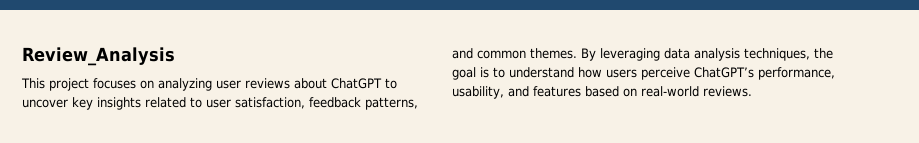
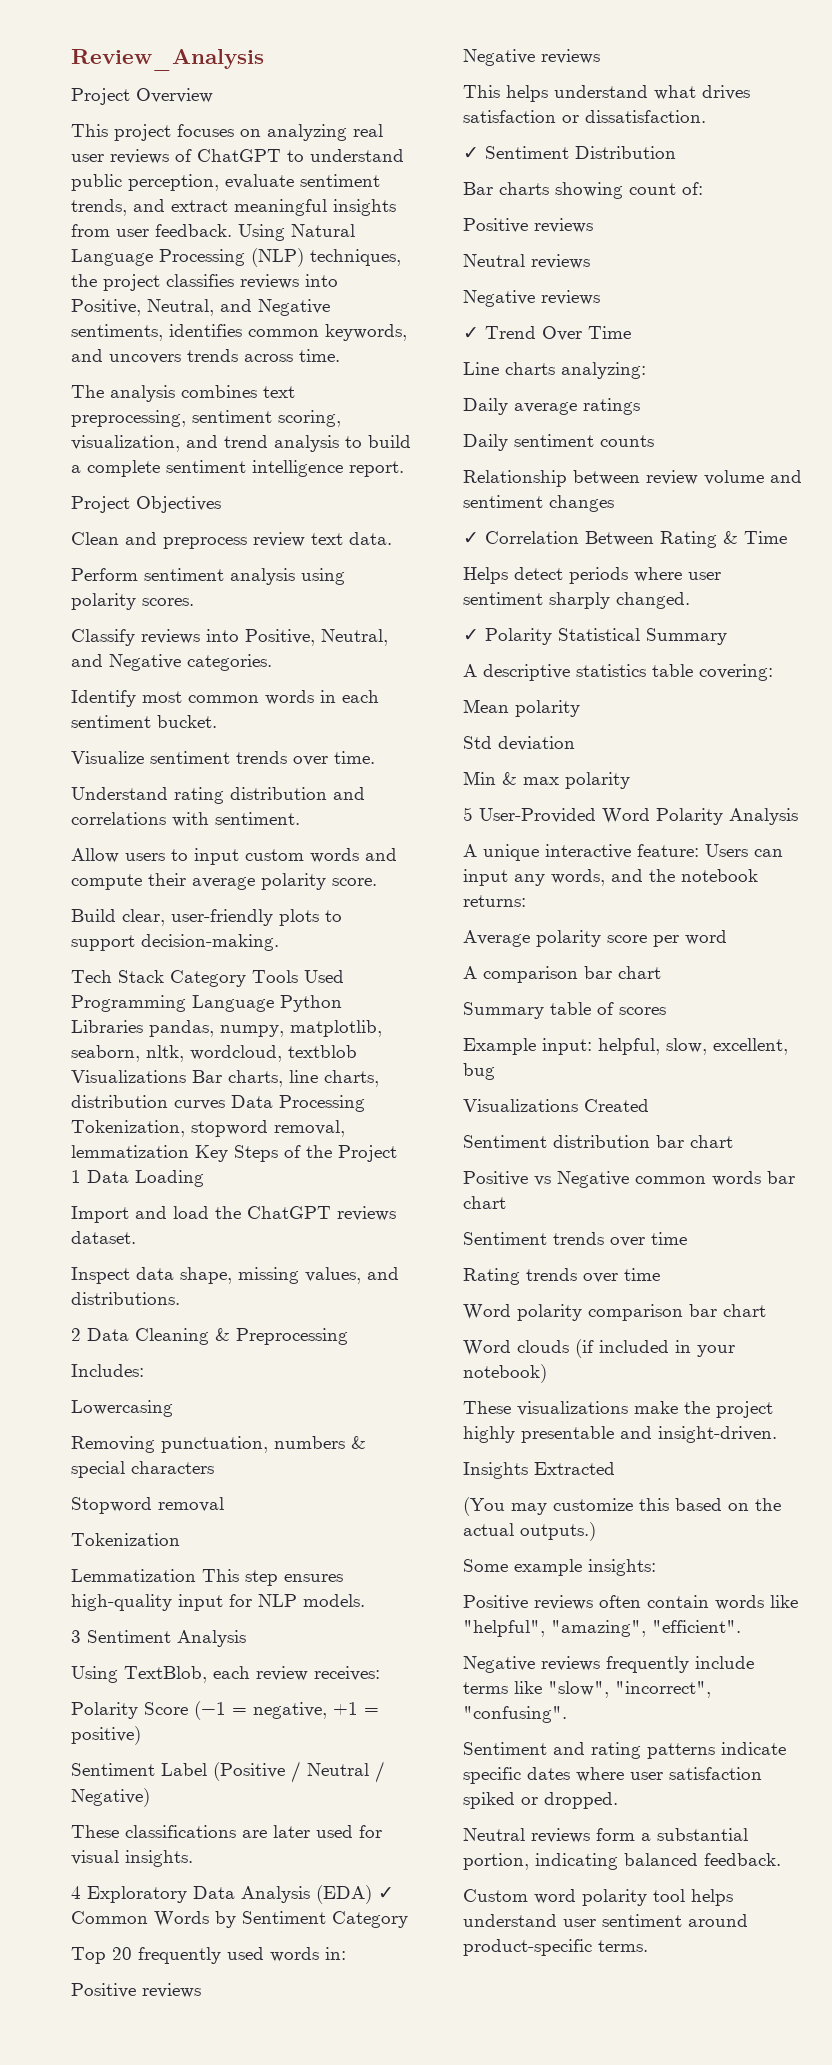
(175, 56) none -> [71,88,213,105] // Project Overview
(212, 84) none -> [353,124,383,137] real
[294,78,327,89] about -> [175,149,192,162] of
[22,97,418,110] [452,48,833,61] [452,67,835,80] [452,86,752,99] uncover key insights related to user satisfaction, feedback patterns, and common themes. By leveraging data analysis techniques, the goal is to understand how users perceive ChatGPT’s performance, usability, and features based on real-world reviews. -> [310,149,404,162] [71,174,380,191] [71,199,396,216] [71,224,355,241] [71,248,401,267] [71,274,338,291] [71,299,330,316] [71,324,407,341] [71,349,340,364] [71,385,295,402] [71,410,341,427] [71,435,411,452] [71,460,404,477] [71,496,221,513] [71,532,392,549] [71,568,345,585] [71,593,194,610] [71,629,388,646] [71,654,272,671] [71,690,379,707] [71,715,217,728] [71,751,375,766] [71,787,365,804] [71,812,300,827] [71,848,397,865] [71,873,377,890] [71,909,342,926] [71,934,279,951] [71,970,344,987] [71,995,342,1012] [71,1020,382,1037] [71,1045,357,1062] [71,1070,379,1087] [71,1095,365,1112] [71,1120,345,1137] [71,1145,397,1162] [71,1170,204,1187] [71,1206,396,1223] [71,1231,136,1244] [71,1267,399,1284] [71,1292,180,1305] [71,1328,348,1345] [71,1364,144,1377] [71,1400,173,1417] [71,1436,366,1453] [71,1461,214,1478] [71,1497,224,1514] [71,1533,180,1546] [71,1569,343,1586] [71,1594,365,1611] [71,1630,246,1647] [71,1666,380,1683] [71,1701,379,1720] [71,1726,141,1745] [71,1761,385,1783] [71,1788,150,1807] [71,1825,382,1838] [71,1850,193,1867] [71,1885,394,1904] [71,1911,408,1928] [71,1947,346,1964] [71,1983,201,1998] [463,49,600,66] [463,85,750,102] [463,110,706,123] [463,146,676,159] [463,182,703,199] [463,218,593,233] [463,254,590,269] [463,290,600,307] [463,326,631,341] [463,362,646,379] [463,398,640,415] [463,434,654,451] [463,470,802,487] [463,495,614,512] [463,531,787,548] [463,567,721,584] [463,592,690,609] [463,628,727,645] [463,664,773,681] [463,699,580,717] [463,736,575,751] [463,771,630,789] [463,807,798,825] [463,844,783,861] [463,869,758,886] [463,895,526,907] [463,930,727,947] [463,966,661,983] [463,1002,666,1019] [463,1038,788,1055] [463,1063,495,1080] [463,1099,649,1112] [463,1135,733,1148] [463,1171,795,1188] [463,1196,506,1209] [463,1232,687,1247] [463,1268,660,1285] [463,1304,766,1321] [463,1339,735,1358] [463,1364,547,1383] [463,1401,773,1418] [463,1426,777,1443] [463,1462,615,1479] [463,1497,781,1516] [463,1522,596,1541] [463,1559,656,1576] [463,1595,798,1610] [463,1620,741,1637] [463,1656,754,1673] [463,1681,711,1698] [463,1706,567,1723] [463,1742,786,1759] [463,1767,762,1784] [463,1792,618,1809] [463,1828,748,1843] [463,1853,781,1870] [463,1889,733,1906] [463,1914,748,1927] [463,1939,648,1956] understand public perception, evaluate sentiment trends, and extract meaningful insights from user feedback. Using Natural Language Processing (NLP) techniques, the project classifies reviews into Positive, Neutral, and Negative sentiments, identifies common keywords, and uncovers trends across time. // The analysis combines text preprocessing, sentiment scoring, visualization, and trend analysis to build a complete sentiment intelligence report. // Project Objectives // Clean and preprocess review text data. // Perform sentiment analysis using polarity scores. // Classify reviews into Positive, Neutral, and Negative categories. // Identify most common words in each sentiment bucket. // Visualize sentiment trends over time. // Understand rating distribution and correlations with sentiment. // Allow users to input custom words and compute their average polarity score. // Build clear, user-friendly plots to support decision-making. // Tech Stack Category Tools Used Programming Language Python Libraries pandas, numpy, matplotlib, seaborn, nltk, wordcloud, textblob Visualizations Bar charts, line charts, distribution curves Data Processing Tokenization, stopword removal, lemmatization Key Steps of the Project 1 Data Loading // Import and load the ChatGPT reviews dataset. // Inspect data shape, missing values, and distributions. // 2 Data Cleaning & Preprocessing // Includes: // Lowercasing // Removing punctuation, numbers & special characters // Stopword removal // Tokenization // Lemmatization This step ensures high-quality input for NLP models. // 3 Sentiment Analysis // Using TextBlob, each review receives: // Polarity Score (−1 = negative, +1 = positive) // Sentiment Label (Positive / Neutral / Negative) // These classifications are later used for visual insights. // 4 Exploratory Data Analysis (EDA) ✓ Common Words by Sentiment Category // Top 20 frequently used words in: // Positive reviews // Negative reviews // This helps understand what drives satisfaction or dissatisfaction. // ✓ Sentiment Distribution // Bar charts showing count of: // Positive reviews // Neutral reviews // Negative reviews // ✓ Trend Over Time // Line charts analyzing: // Daily average ratings // Daily sentiment counts // Relationship between review volume and sentiment changes // ✓ Correlation Between Rating & Time // Helps detect periods where user sentiment sharply changed. // ✓ Polarity Statistical Summary // A descriptive statistics table covering: // Mean polarity // Std deviation // Min & max polarity // 5 User-Provided Word Polarity Analysis // A unique interactive feature: Users can input any words, and the notebook returns: // Average polarity score per word // A comparison bar chart // Summary table of scores // Example input: helpful, slow, excellent, bug // Visualizations Created // Sentiment distribution bar chart // Positive vs Negative common words bar chart // Sentiment trends over time // Rating trends over time // Word polarity comparison bar chart // Word clouds (if included in your notebook) // These visualizations make the project highly presentable and insight-driven. // Insights Extracted // (You may customize this based on the actual outputs.) // Some example insights: // Positive reviews often contain words like "helpful", "amazing", "efficient". // Negative reviews frequently include terms like "slow", "incorrect", "confusing". // Sentiment and rating patterns indicate specific dates where user satisfaction spiked or dropped. // Neutral reviews form a substantial portion, indicating balanced feedback. // Custom word polarity tool helps understand user sentiment around product-specific terms.

